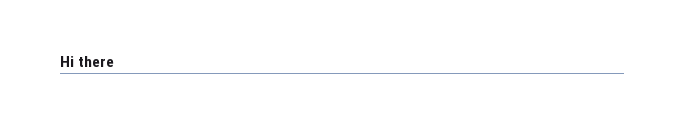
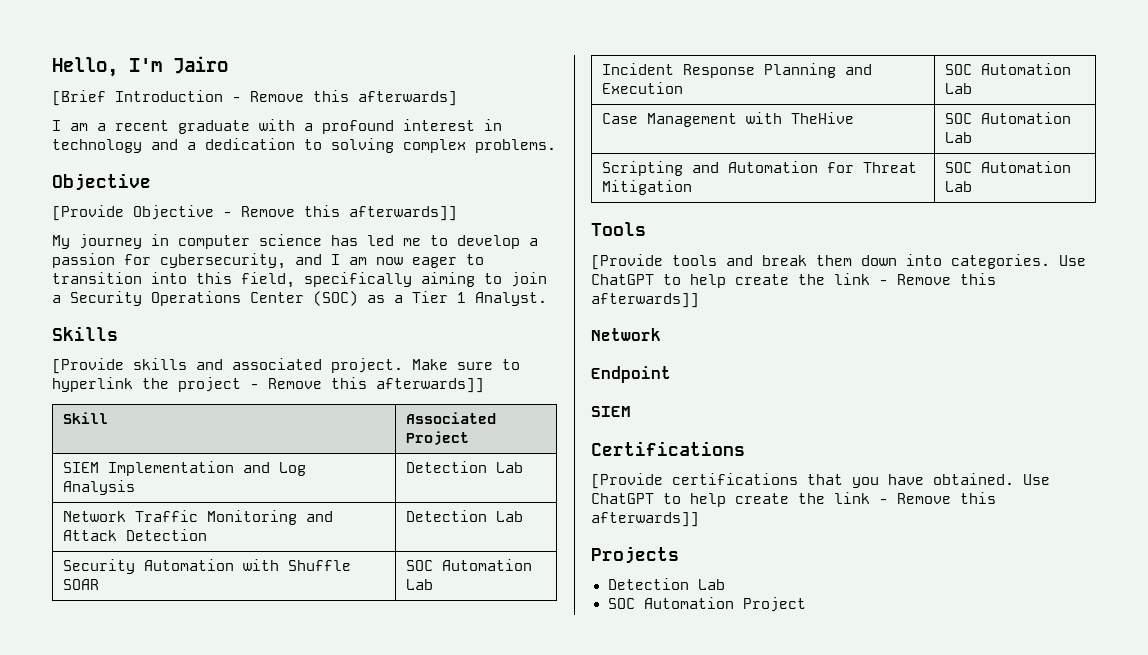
[60,56,115,67] Hi there -> [52,56,228,77] [52,90,457,106] [52,119,502,134] [52,138,556,153] [52,173,151,191] [52,205,457,221] [52,234,538,249] [52,253,484,269] [52,272,547,288] [52,291,547,306] [52,326,118,341] [52,358,520,374] [52,377,484,393] [62,412,108,424] [405,412,496,424] [405,431,469,445] [62,461,306,476] [62,480,135,495] [405,461,523,473] [62,510,333,525] [62,529,207,541] [405,510,523,522] [62,559,351,574] [62,579,99,590] [405,559,532,571] [405,579,433,590] [601,63,872,78] [601,82,683,94] [944,63,1071,75] [944,83,972,94] [601,112,854,127] [944,112,1071,124] [944,132,972,143] [601,161,917,176] [601,180,692,195] [944,161,1071,173] [944,181,972,192] [591,222,646,236] [591,254,1086,270] [591,273,996,288] [591,293,699,308] [591,328,661,341] [591,366,671,383] [591,406,631,417] [591,441,745,456] [591,473,1050,489] [591,492,996,507] [591,512,699,527] [591,546,679,564] [607,578,725,590] [607,597,806,612] Hello, I'm Jairo // [Brief Introduction - Remove this afterwards] // I am a recent graduate with a profound interest in technology and a dedication to solving complex problems. // Objective // [Provide Objective - Remove this afterwards]] // My journey in computer science has led me to develop a passion for cybersecurity, and I am now eager to transition into this field, specifically aiming to join a Security Operations Center (SOC) as a Tier 1 Analyst. // Skills // [Provide skills and associated project. Make sure to hyperlink the project - Remove this afterwards]] // Skill | Associated Project // SIEM Implementation and Log Analysis | Detection Lab // Network Traffic Monitoring and Attack Detection | Detection Lab // Security Automation with Shuffle SOAR | SOC Automation Lab // Incident Response Planning and Execution | SOC Automation Lab // Case Management with TheHive | SOC Automation Lab // Scripting and Automation for Threat Mitigation | SOC Automation Lab // Tools // [Provide tools and break them down into categories. Use ChatGPT to help create the link - Remove this afterwards]] // Network // Endpoint // SIEM // Certifications // [Provide certifications that you have obtained. Use ChatGPT to help create the link - Remove this afterwards]] // Projects // Detection Lab // SOC Automation Project

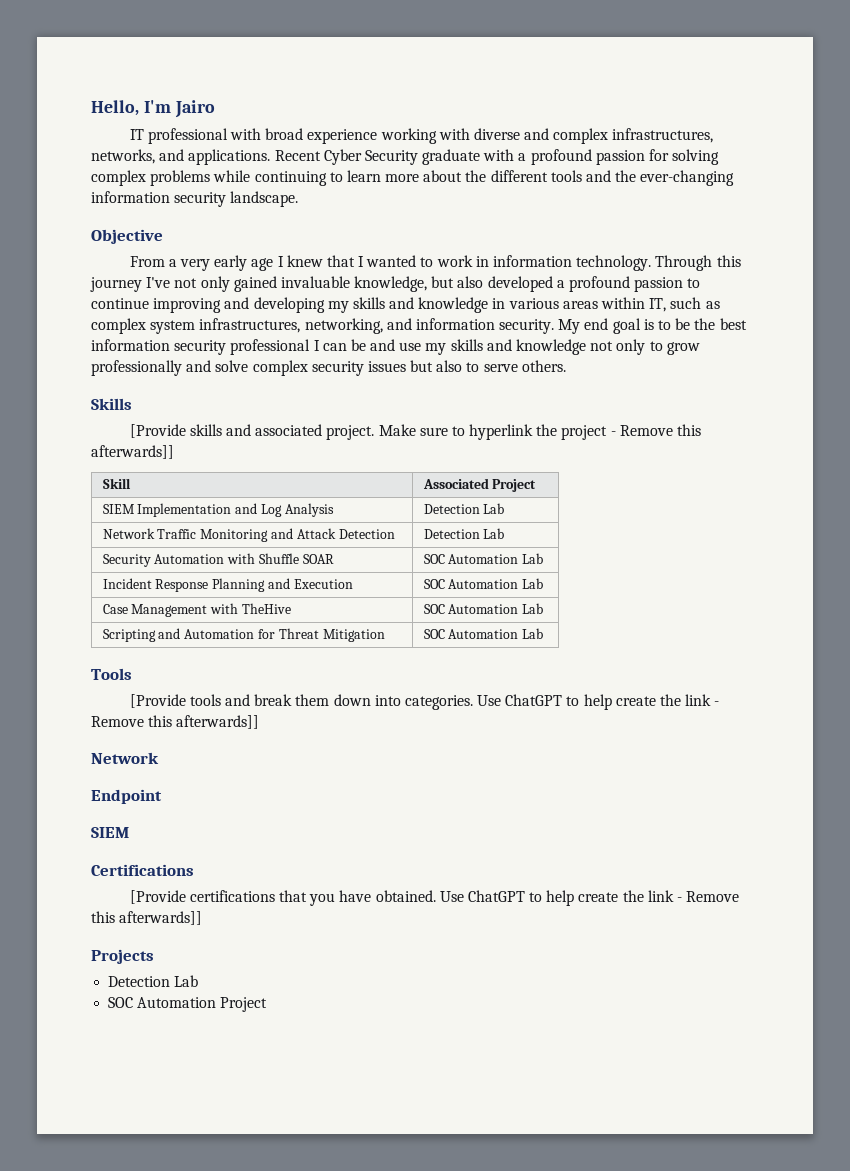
[52,90,457,106] [52,119,502,134] [52,138,556,153] [52,173,151,191] [52,205,457,221] [52,234,538,249] [52,253,484,269] [52,272,547,288] [52,291,547,306] [Brief Introduction - Remove this afterwards] // I am a recent graduate with a profound interest in technology and a dedication to solving complex problems. // Objective // [Provide Objective - Remove this afterwards]] // My journey in computer science has led me to develop a passion for cybersecurity, and I am now eager to transition into this field, specifically aiming to join a Security Operations Center (SOC) as a Tier 1 Analyst. -> [129,128,714,144] [91,149,720,165] [91,170,735,186] [91,191,299,207] [91,229,163,244] [129,255,741,271] [90,276,701,292] [91,297,720,313] [91,318,747,334] [91,339,700,355] [91,360,566,376] IT professional with broad experience working with diverse and complex infrastructures, networks, and applications. Recent Cyber Security graduate with a profound passion for solving complex problems while continuing to learn more about the different tools and the ever-changing information security landscape. // Objective // From a very early age I knew that I wanted to work in information technology. Through this journey I've not only gained invaluable knowledge, but also developed a profound passion to continue improving and developing my skills and knowledge in various areas within IT, such as complex system infrastructures, networking, and information security. My end goal is to be the best information security professional I can be and use my skills and knowledge not only to grow professionally and solve complex security issues but also to serve others.

